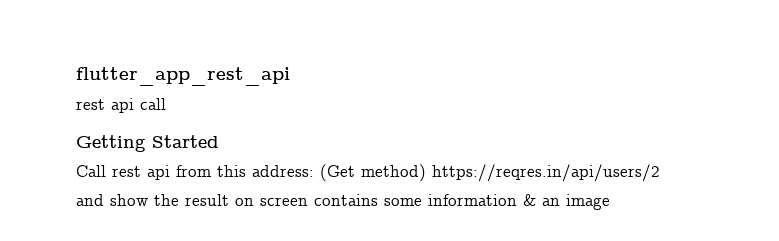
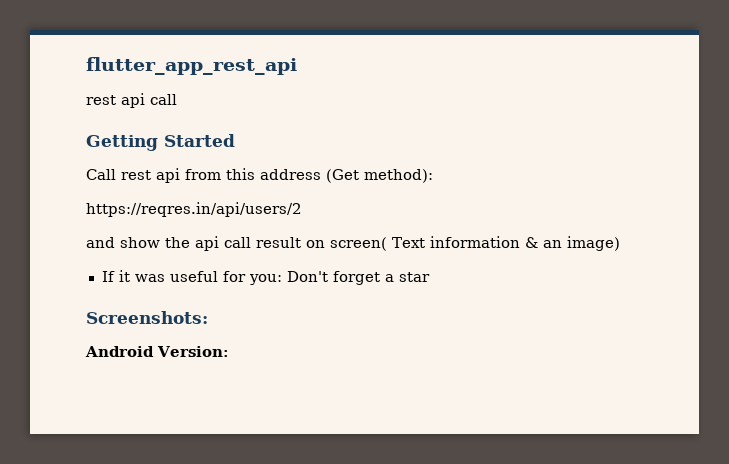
[252,164,426,182] address: (Get method) -> [260,169,433,183] address (Get method): //
[185,194,610,210] result on screen contains some information & an image -> [195,236,620,251] [101,270,430,285] [86,311,208,324] [85,346,229,357] api call result on screen( Text information & an image) // If it was useful for you: Don't forget a star // Screenshots: // Android Version:

